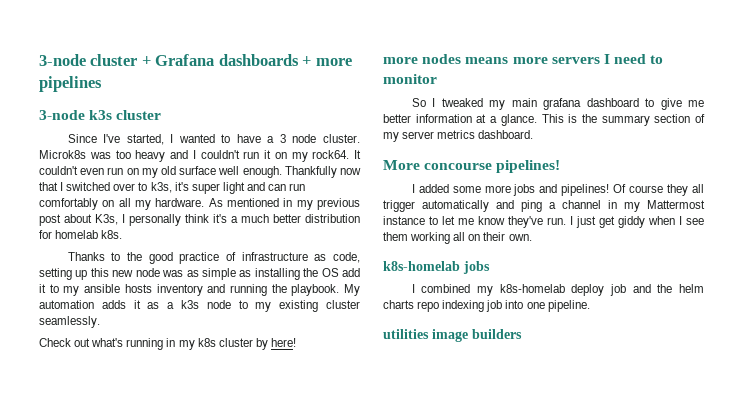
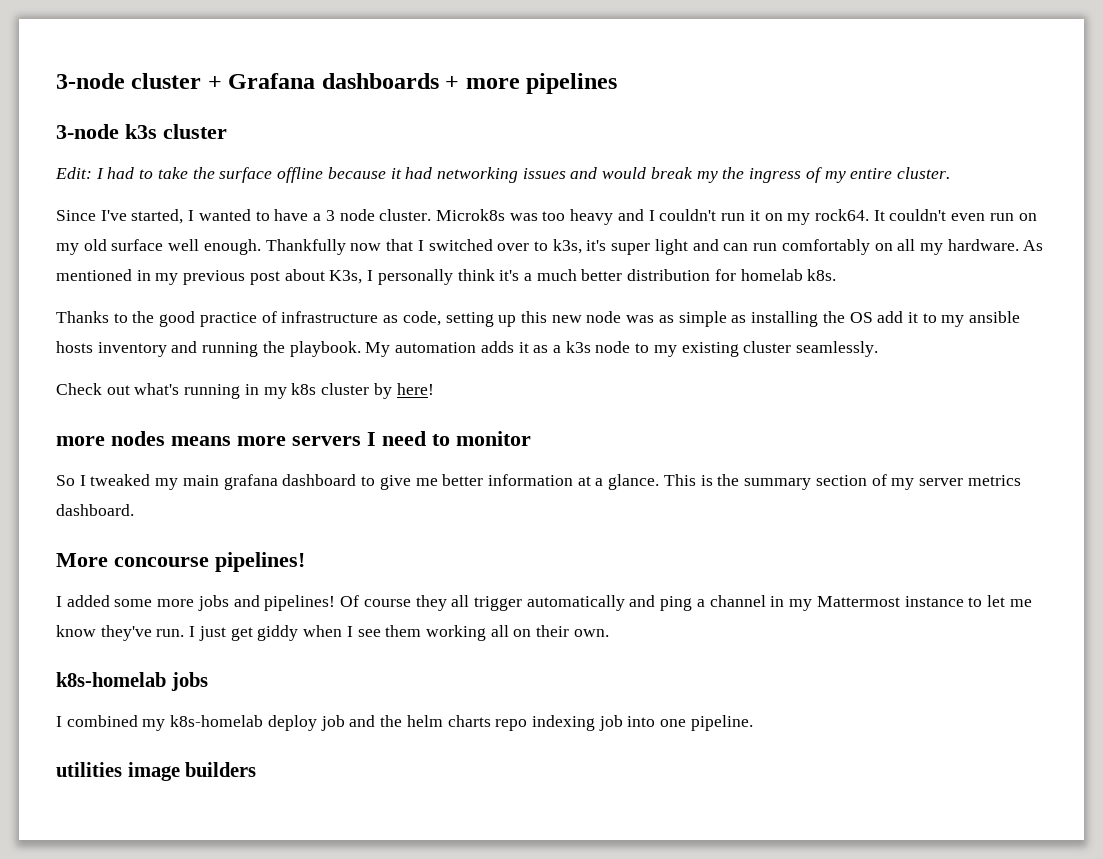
(162, 115) none -> [55,167,950,183] // Edit: I had to take the surface offline because it had networking issues and would break my the ingress of my entire cluster.

